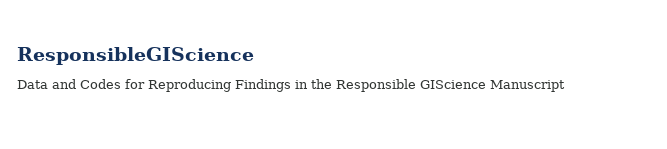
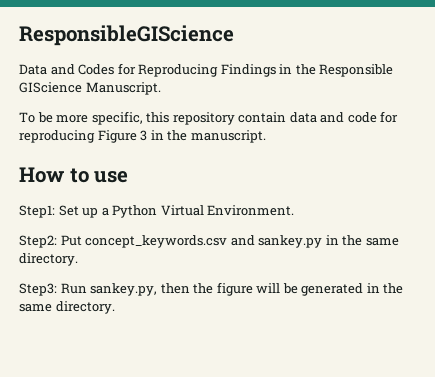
[490,80,565,92] Manuscript -> [85,82,161,95] [19,111,399,125] [19,130,266,143] [19,167,129,183] [19,205,295,218] [19,235,399,248] [19,253,78,266] [19,282,404,296] [19,301,115,314] Manuscript. // To be more specific, this repository contain data and code for reproducing Figure 3 in the manuscript. // How to use // Step1: Set up a Python Virtual Environment. // Step2: Put concept_keywords.csv and sankey.py in the same directory. // Step3: Run sankey.py, then the figure will be generated in the same directory.

